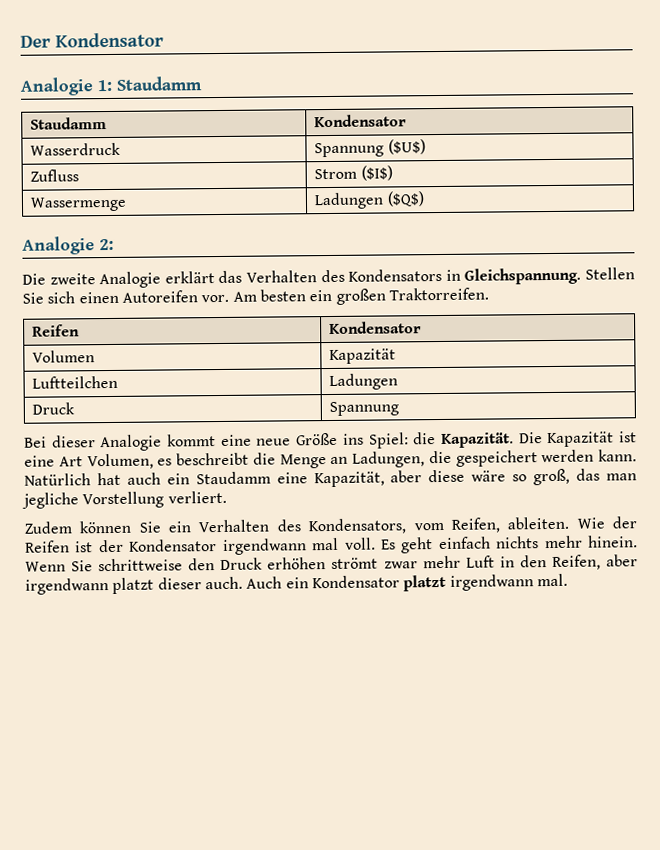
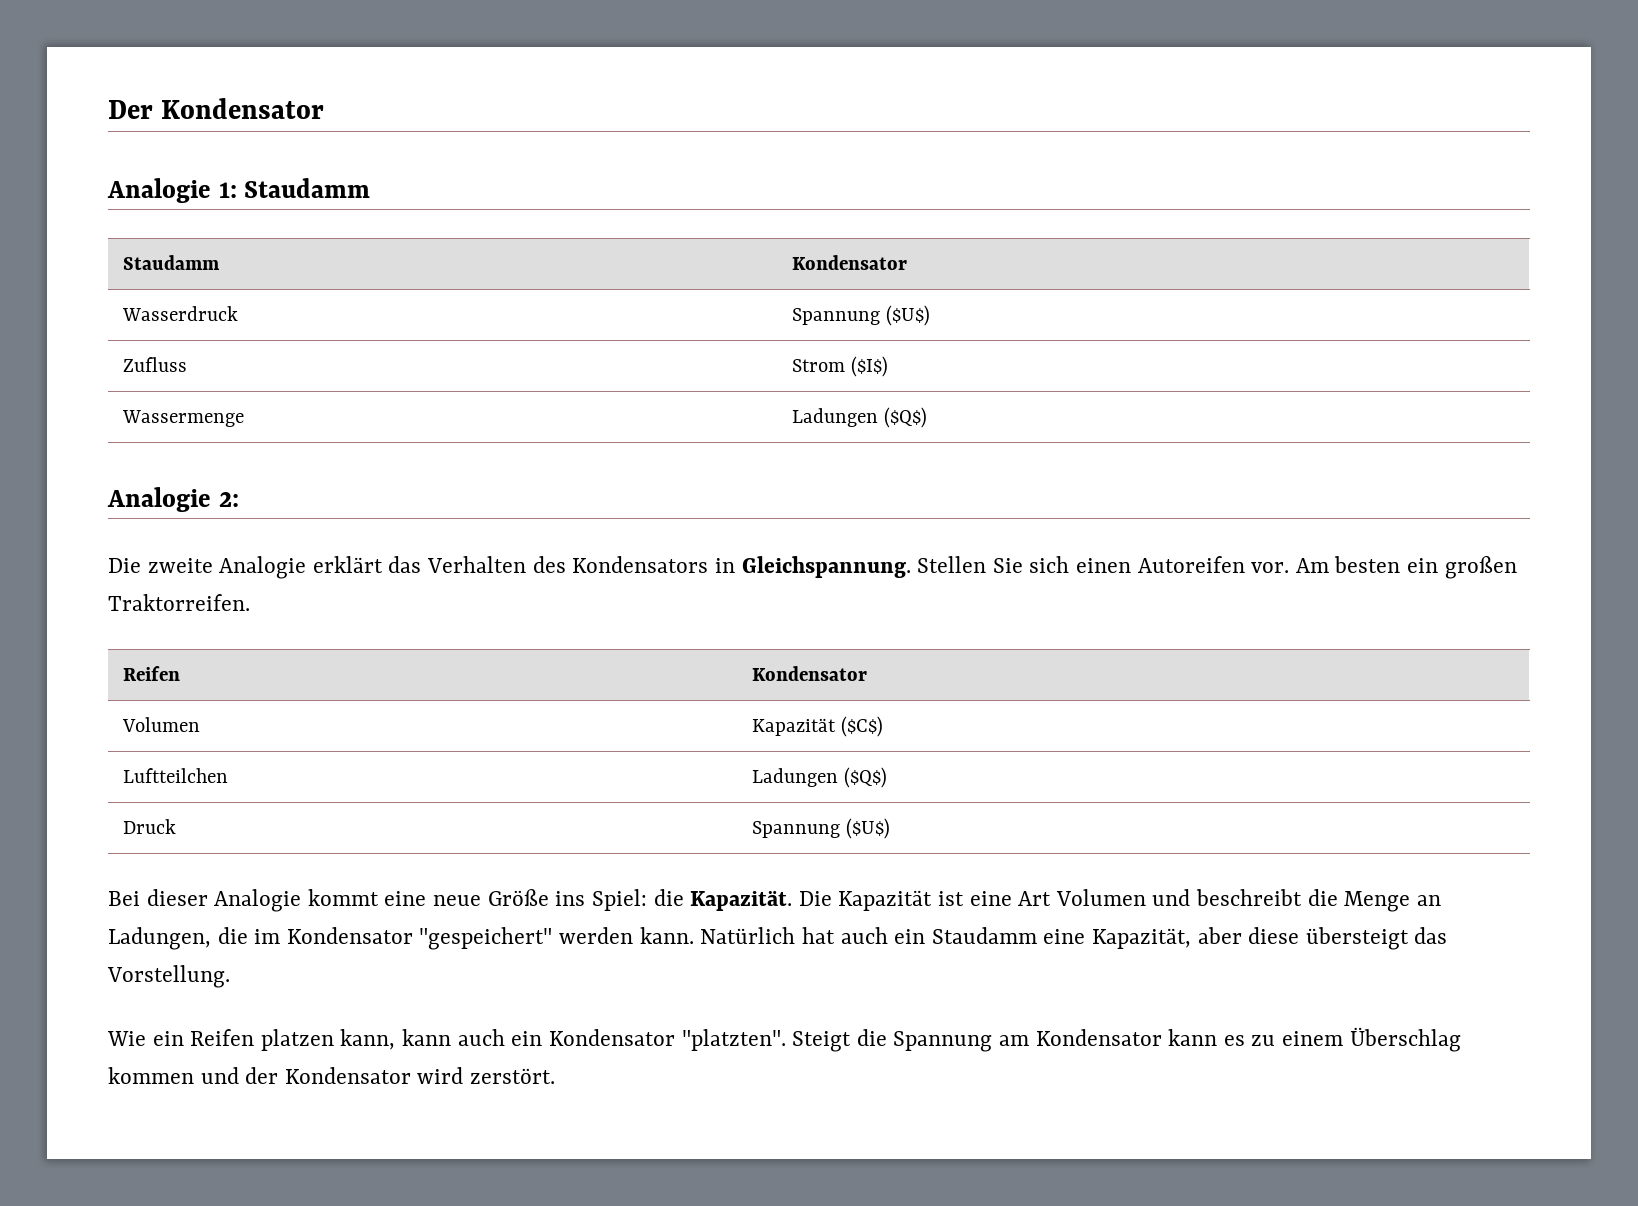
(397, 356) none -> [840,716,883,737] ($C$)
(399, 382) none -> [843,767,887,788] ($Q$)
(400, 409) none -> [845,818,890,839] ($U$)
[86,453,173,470] Volumen, es -> [1055,889,1191,906] Volumen und
[455,450,538,467] gespeichert -> [254,927,553,950] im Kondensator "gespeichert"
[471,468,637,486] [22,490,227,509] [24,516,638,535] [25,535,638,555] [25,554,639,572] [25,573,568,595] wäre so groß, das man jegliche Vorstellung verliert. // Zudem können Sie ein Verhalten des Kondensators, vom Reifen, ableiten. Wie der Reifen ist der Kondensator irgendwann mal voll. Es geht einfach nichts mehr hinein. Wenn Sie schrittweise den Druck erhöhen strömt zwar mehr Luft in den Reifen, aber irgendwann platzt dieser auch. Auch ein Kondensator platzt irgendwann mal. -> [1305,927,1448,950] [107,965,230,988] [107,1027,1461,1052] [108,1067,556,1084] übersteigt das Vorstellung. // Wie ein Reifen platzen kann, kann auch ein Kondensator "platzten". Steigt die Spannung am Kondensator kann es zu einem Überschlag kommen und der Kondensator wird zerstört.

